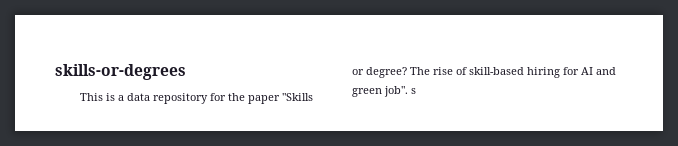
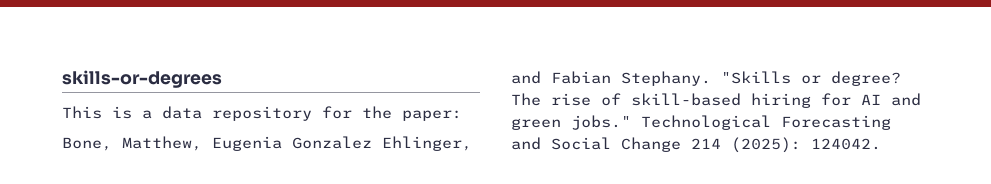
[248,95,281,104] paper -> [402,110,462,121] [62,136,472,151] [511,71,711,86] paper: // Bone, Matthew, Eugenia Gonzalez Ehlinger, and Fabian Stephany.
[384,86,416,97] job". s -> [571,115,891,130] [511,137,881,153] jobs." Technological Forecasting and Social Change 214 (2025): 124042.

